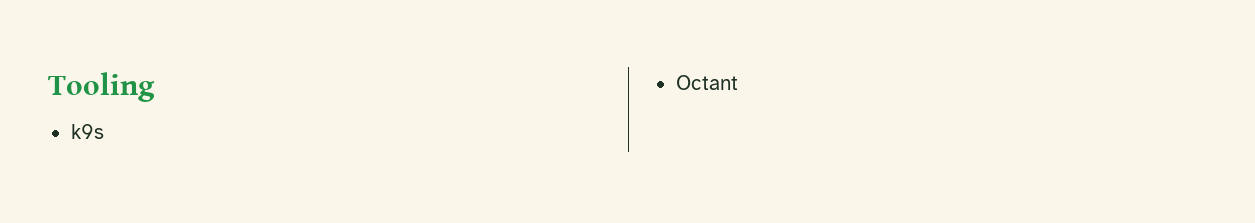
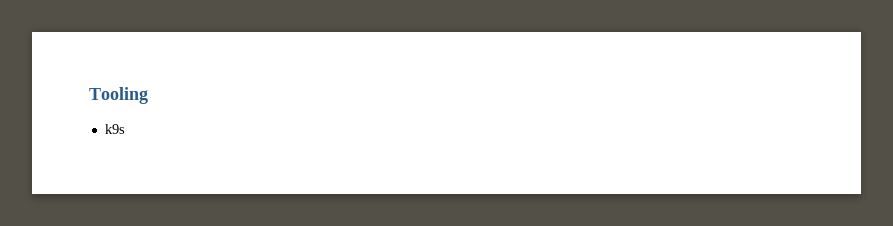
[675,75,738,90] // Octant -> (125, 129) none

